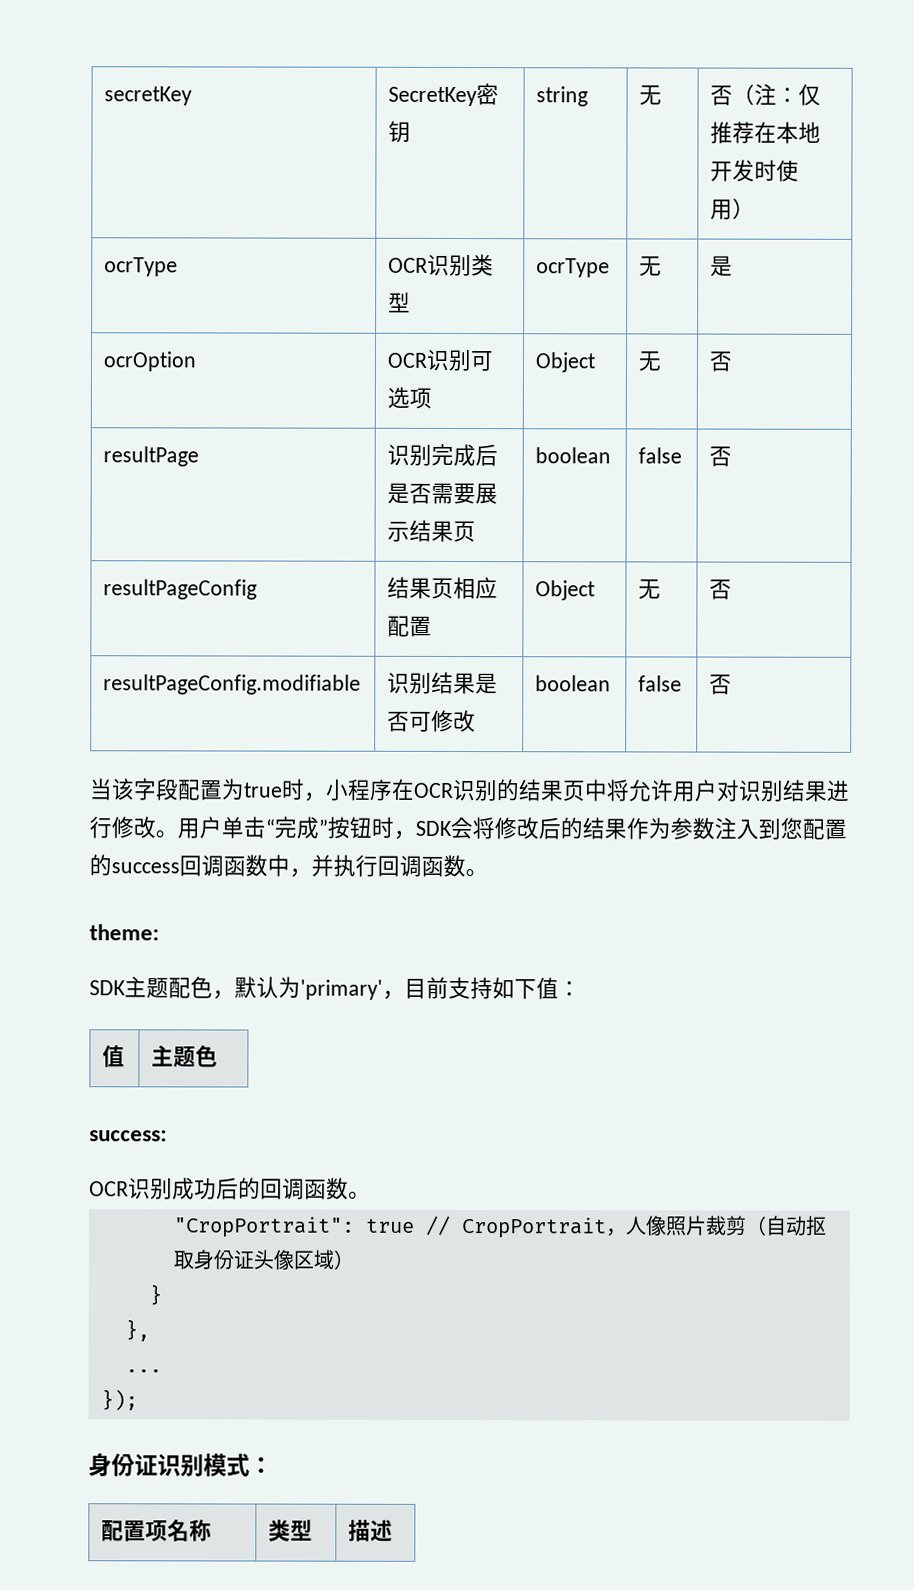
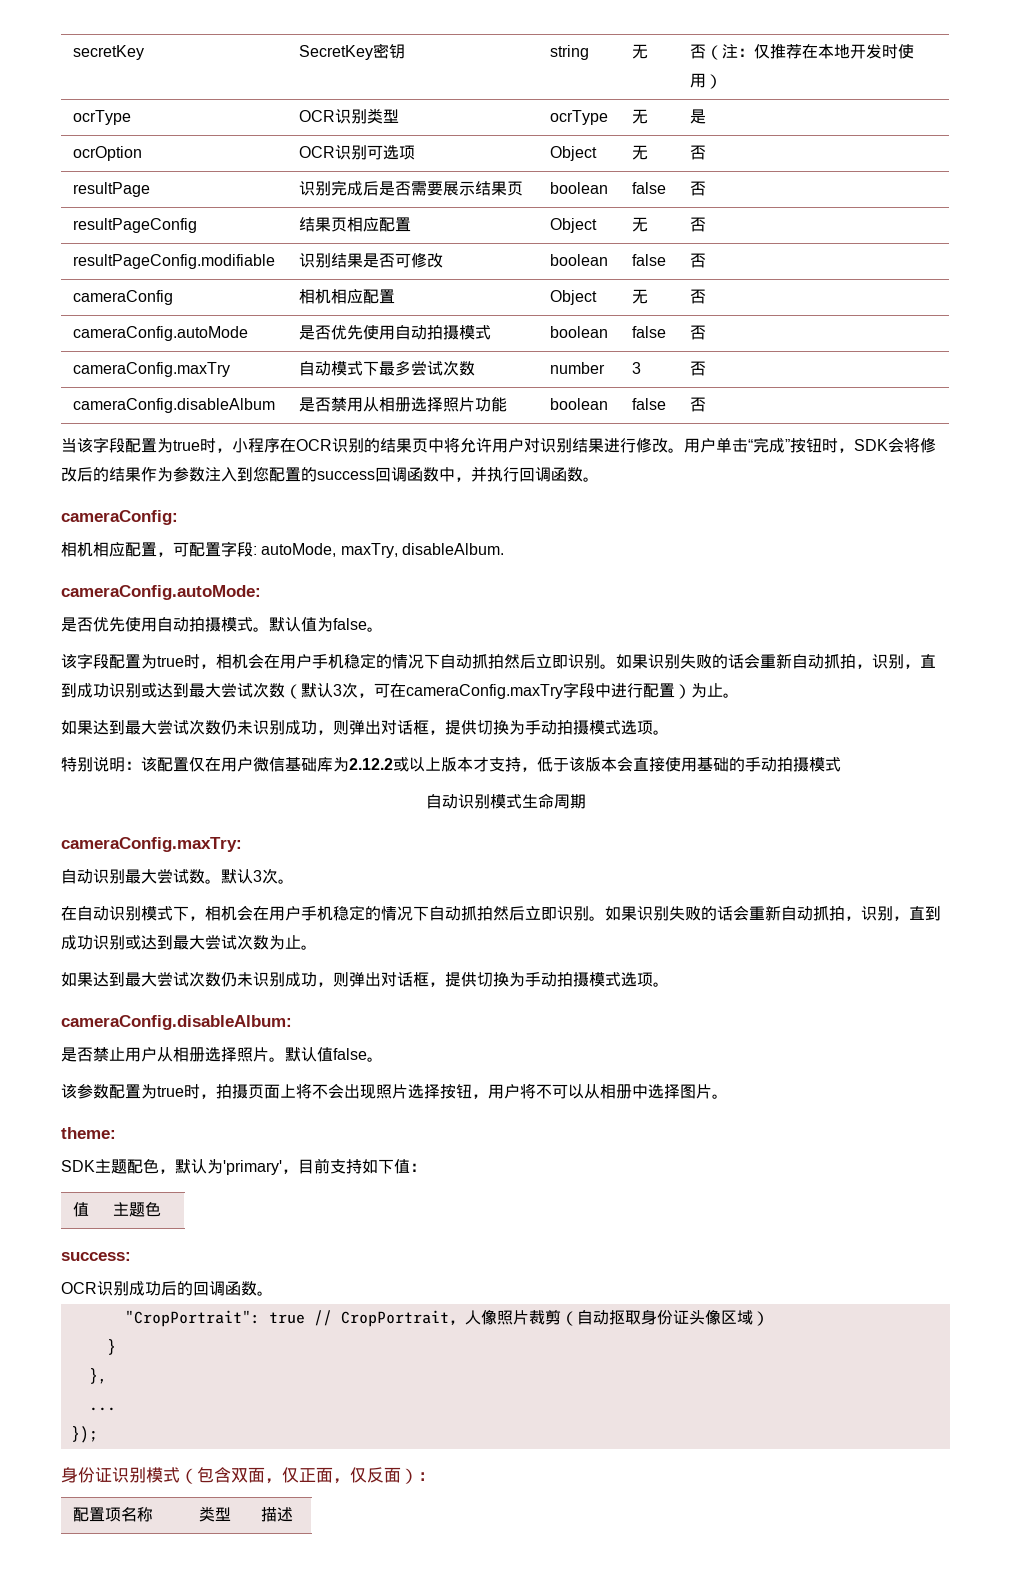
(733, 684) none -> [72,290,173,305] [298,289,395,304] [549,290,597,305] [631,289,648,304] [689,289,706,304] [72,326,248,341] [298,325,491,340] [549,326,608,338] [631,326,666,338] [689,325,706,340] [72,362,230,377] [298,360,475,376] [549,362,605,374] [631,362,641,374] [689,361,706,376] [72,398,275,413] [298,397,507,412] [549,398,608,410] [631,398,666,410] [689,397,706,412] // cameraConfig | 相机相应配置 | Object | 无 | 否 // cameraConfig.autoMode | 是否优先使用自动拍摄模式 | boolean | false | 否 // cameraConfig.maxTry | 自动模式下最多尝试次数 | number | 3 | 否 // cameraConfig.disableAlbum | 是否禁用从相册选择照片功能 | boolean | false | 否
(488, 873) none -> [61,510,178,525] [61,541,504,558] [61,585,261,600] [61,617,383,632] [61,653,936,669] [61,682,739,699] [61,719,669,735] [61,756,841,772] [425,793,586,809] [61,837,242,852] [61,868,294,884] [61,905,941,921] [61,934,317,950] [61,971,669,987] [61,1015,292,1030] [61,1047,383,1062] [61,1083,728,1099] // cameraConfig: // 相机相应配置，可配置字段: autoMode, maxTry, disableAlbum. // cameraConfig.autoMode: // 是否优先使用自动拍摄模式。默认值为false。 // 该字段配置为true时，相机会在用户手机稳定的情况下自动抓拍然后立即识别。如果识别失败的话会重新自动抓拍，识别，直到成功识别或达到最大尝试次数（默认3次，可在cameraConfig.maxTry字段中进行配置）为止。 // 如果达到最大尝试次数仍未识别成功，则弹出对话框，提供切换为手动拍摄模式选项。 // 特别说明：该配置仅在用户微信基础库为2.12.2或以上版本才支持，低于该版本会直接使用基础的手动拍摄模式 // 自动识别模式生命周期 // cameraConfig.maxTry: // 自动识别最大尝试数。默认3次。 // 在自动识别模式下，相机会在用户手机稳定的情况下自动抓拍然后立即识别。如果识别失败的话会重新自动抓拍，识别，直到成功识别或达到最大尝试次数为止。 // 如果达到最大尝试次数仍未识别成功，则弹出对话框，提供切换为手动拍摄模式选项。 // cameraConfig.disableAlbum: // 是否禁止用户从相册选择照片。默认值false。 // 该参数配置为true时，拍摄页面上将不会出现照片选择按钮，用户将不可以从相册中选择图片。
(250, 1465) none -> [180,1467,418,1484] （包含双面，仅正面，仅反面）

